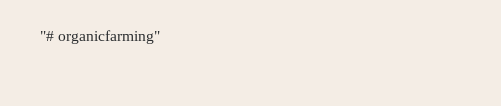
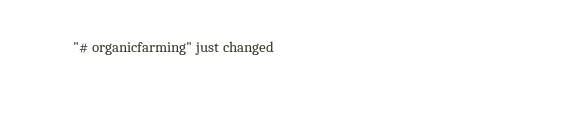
(161, 37) none -> [194,41,274,55] just changed

